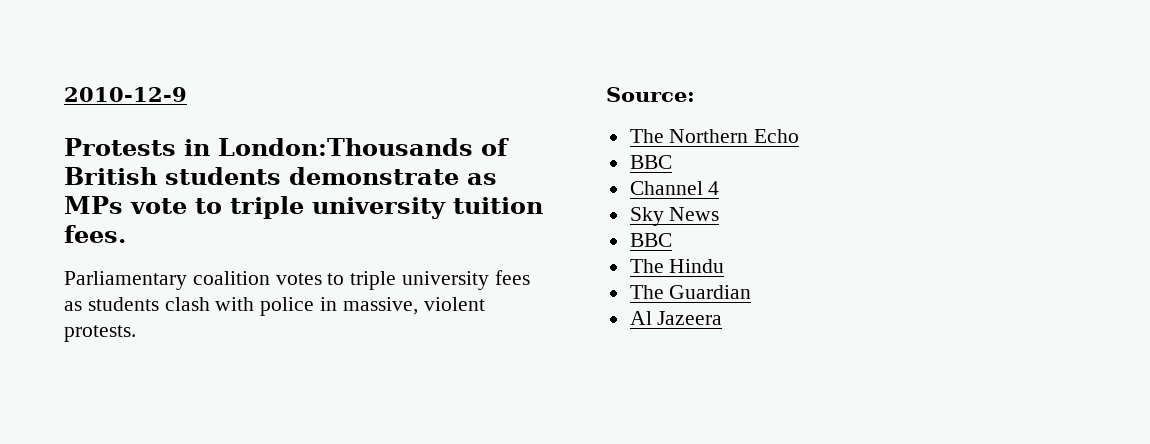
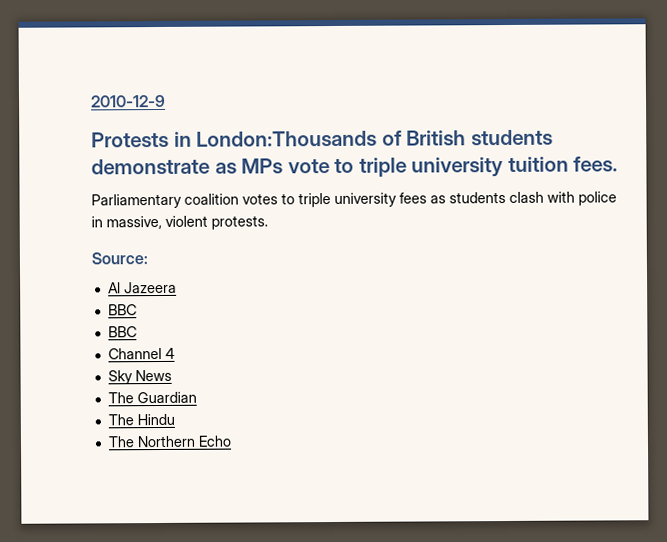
[629,129,800,143] The Northern Echo -> [107,281,177,294] [107,304,137,316] Al Jazeera // BBC
[629,233,672,247] BBC -> [107,391,197,404] The Guardian
[669,285,752,299] [629,311,723,325] Guardian // Al Jazeera -> [136,435,232,448] Northern Echo

